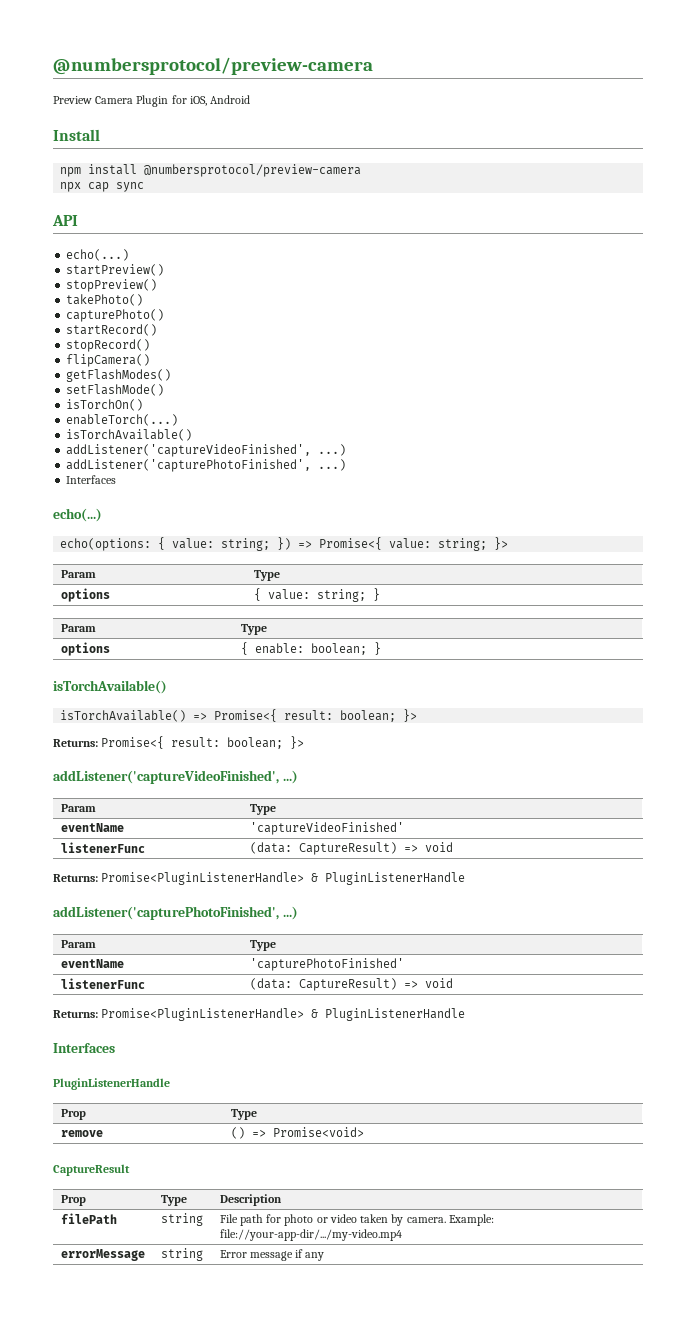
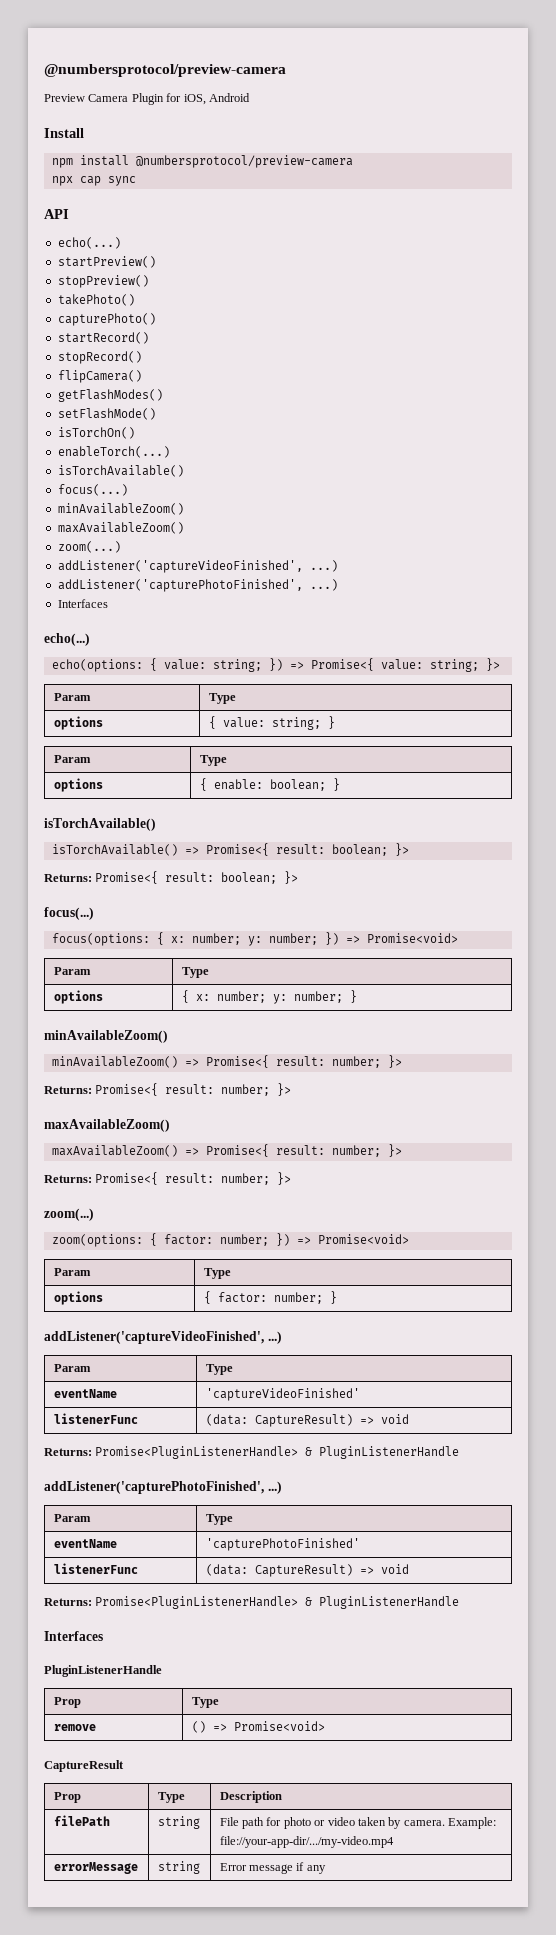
(193, 435) none -> [57,484,128,496] [57,503,184,515] [57,522,184,534] [57,541,121,553] // focus(...) // minAvailableZoom() // maxAvailableZoom() // zoom(...)
(305, 742) none -> [44,907,94,920] [51,932,458,946] [53,967,91,975] [181,967,209,978] [53,990,103,1004] [181,990,357,1004] [44,1030,168,1043] [51,1055,402,1068] [44,1083,292,1096] [44,1119,170,1132] [51,1144,402,1157] [44,1172,292,1185] [44,1208,94,1221] [51,1233,409,1247] [53,1268,91,1276] [203,1268,231,1279] [53,1291,103,1305] [203,1291,337,1304] // focus(...) // focus(options: { x: number; y: number; }) => Promise<void> // Param | Type // options | { x: number; y: number; } // minAvailableZoom() // minAvailableZoom() => Promise<{ result: number; }> // Returns: Promise<{ result: number; }> // maxAvailableZoom() // maxAvailableZoom() => Promise<{ result: number; }> // Returns: Promise<{ result: number; }> // zoom(...) // zoom(options: { factor: number; }) => Promise<void> // Param | Type // options | { factor: number; }

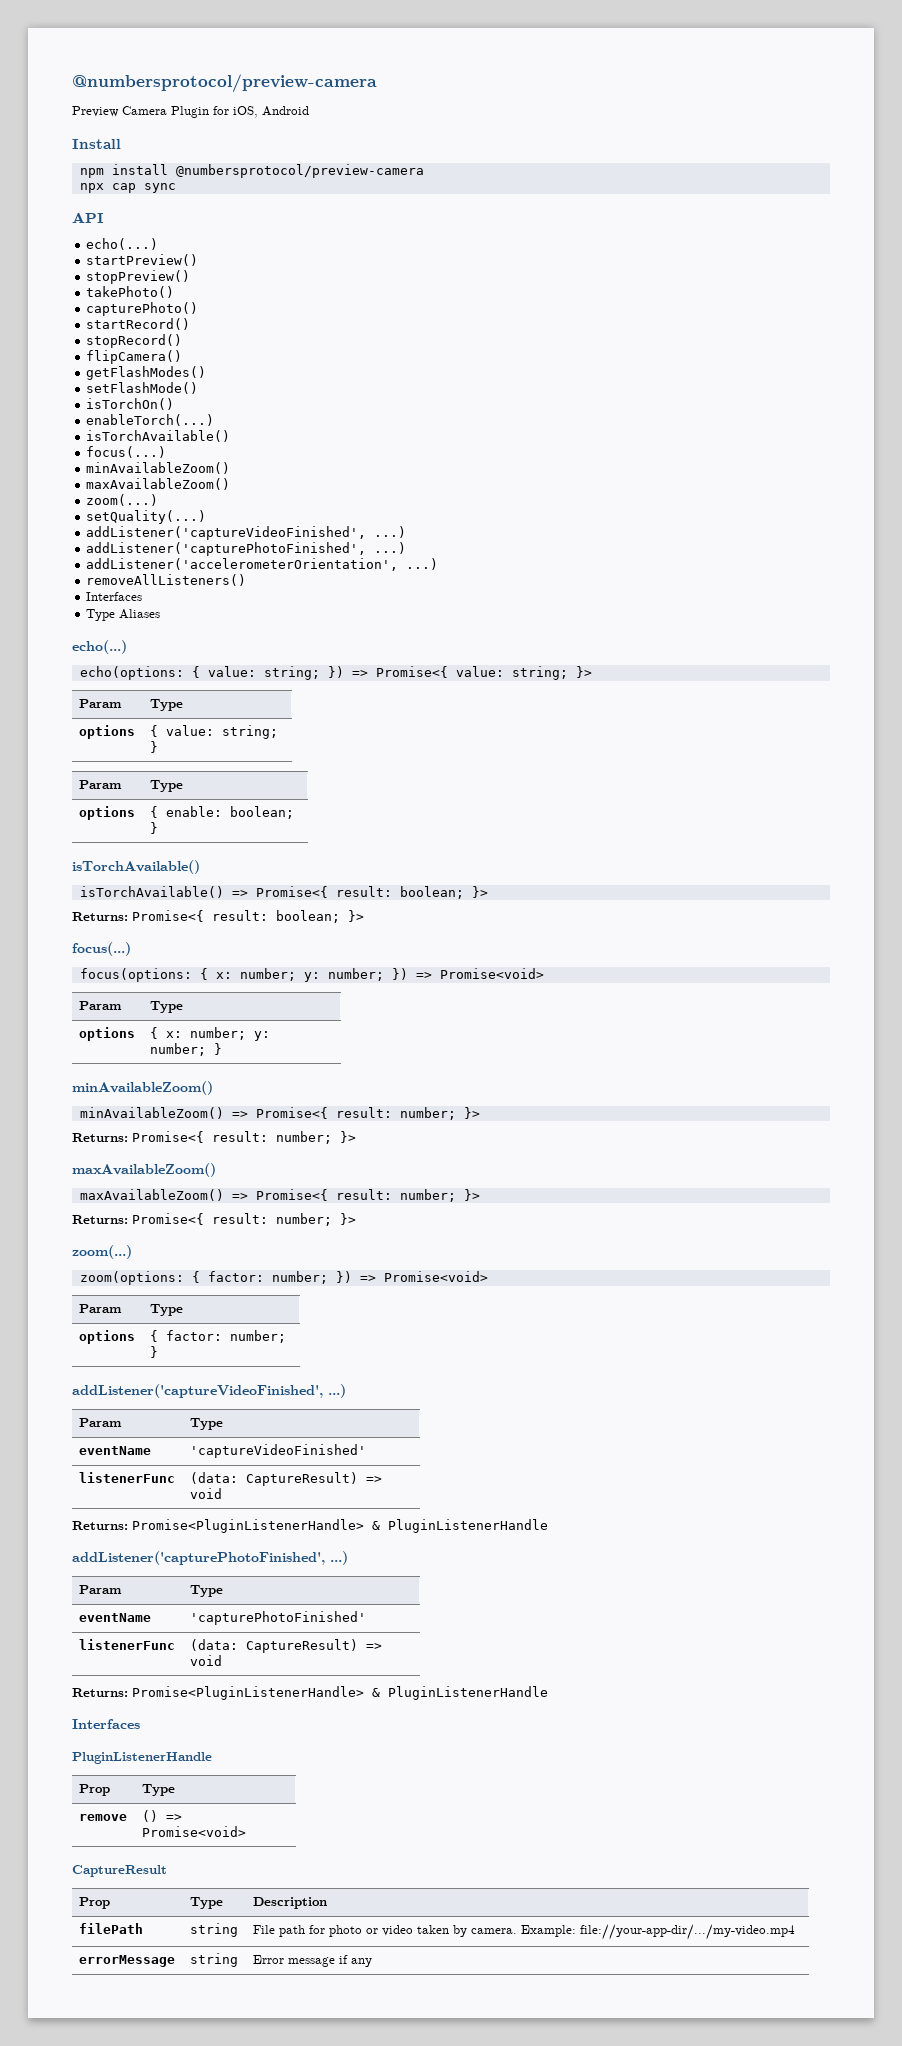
(121, 547) none -> [86,510,207,524] // setQuality(...)
[57,599,108,608] // Interfaces -> [86,558,439,571] [86,574,247,586] [86,592,143,601] [86,609,161,621] // addListener('accelerometerOrientation', ...) // removeAllListeners() // Interfaces // Type Aliases

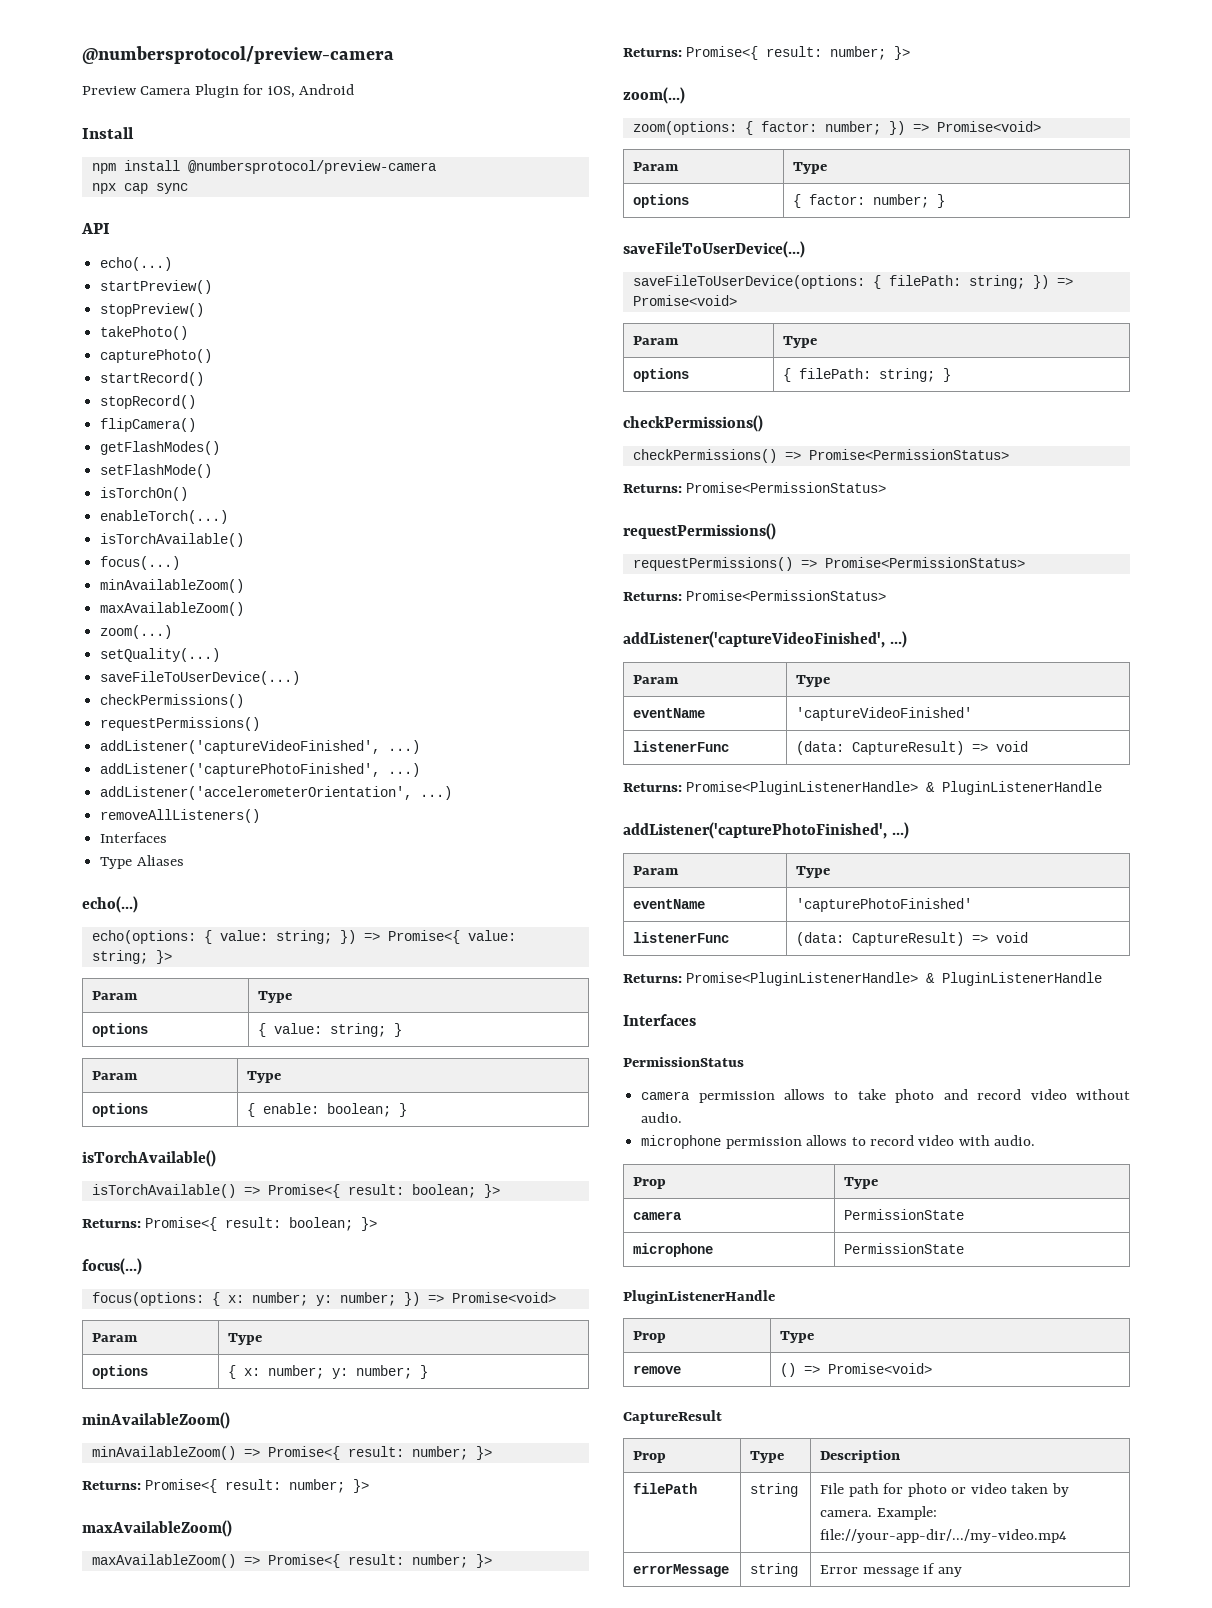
(207, 517) none -> [100,671,301,685] [100,694,245,708] [100,717,261,731] // saveFileToUserDevice(...) // checkPermissions() // requestPermissions()
(159, 1352) none -> [623,241,805,258] [632,275,1073,289] [632,295,737,306] [633,336,680,345] [783,336,818,348] [633,368,690,382] [783,368,952,382] [623,415,763,432] [632,449,1009,463] [623,482,887,493] [623,523,776,540] [632,557,1025,571] [623,590,887,601] // saveFileToUserDevice(...) // saveFileToUserDevice(options: { filePath: string; }) => Promise<void> // Param | Type // options | { filePath: string; } // checkPermissions() // checkPermissions() => Promise<PermissionStatus> // Returns: Promise<PermissionStatus> // requestPermissions() // requestPermissions() => Promise<PermissionStatus> // Returns: Promise<PermissionStatus>
(140, 1724) none -> [623,1057,744,1067] [641,1089,1130,1103] [641,1112,683,1123] [641,1135,1036,1149] [633,1177,667,1189] [844,1177,879,1189] [633,1211,683,1220] [844,1209,965,1220] [633,1243,714,1257] [844,1243,965,1254] // PermissionStatus // camera permission allows to take photo and record video without audio. // microphone permission allows to record video with audio. // Prop | Type // camera | PermissionState // microphone | PermissionState

